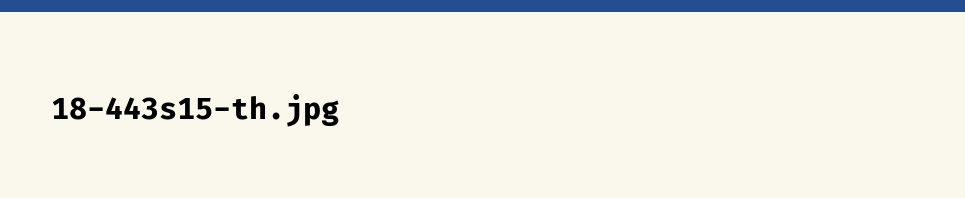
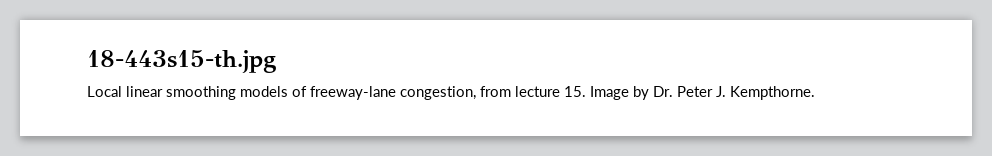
(339, 110) none -> [87,86,815,100] // Local linear smoothing models of freeway-lane congestion, from lecture 15. Image by Dr. Peter J. Kempthorne.

